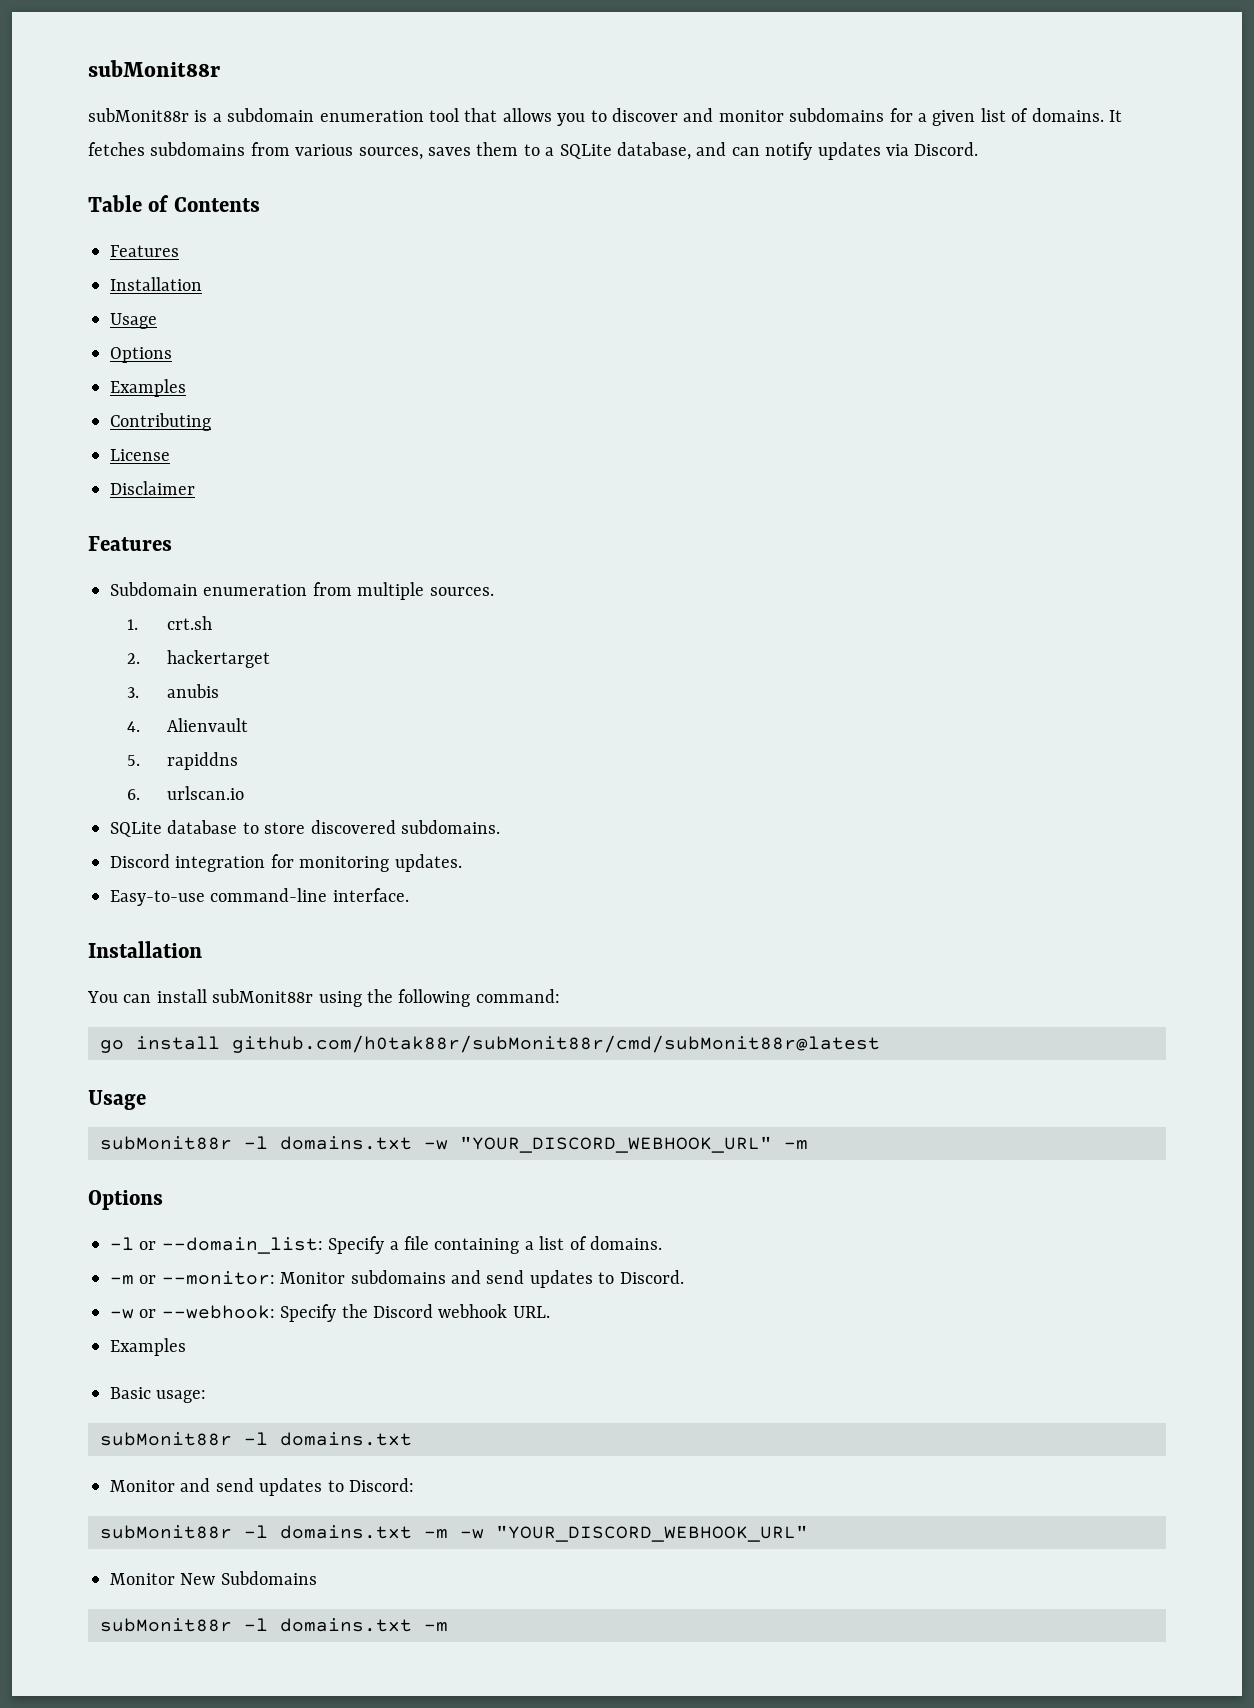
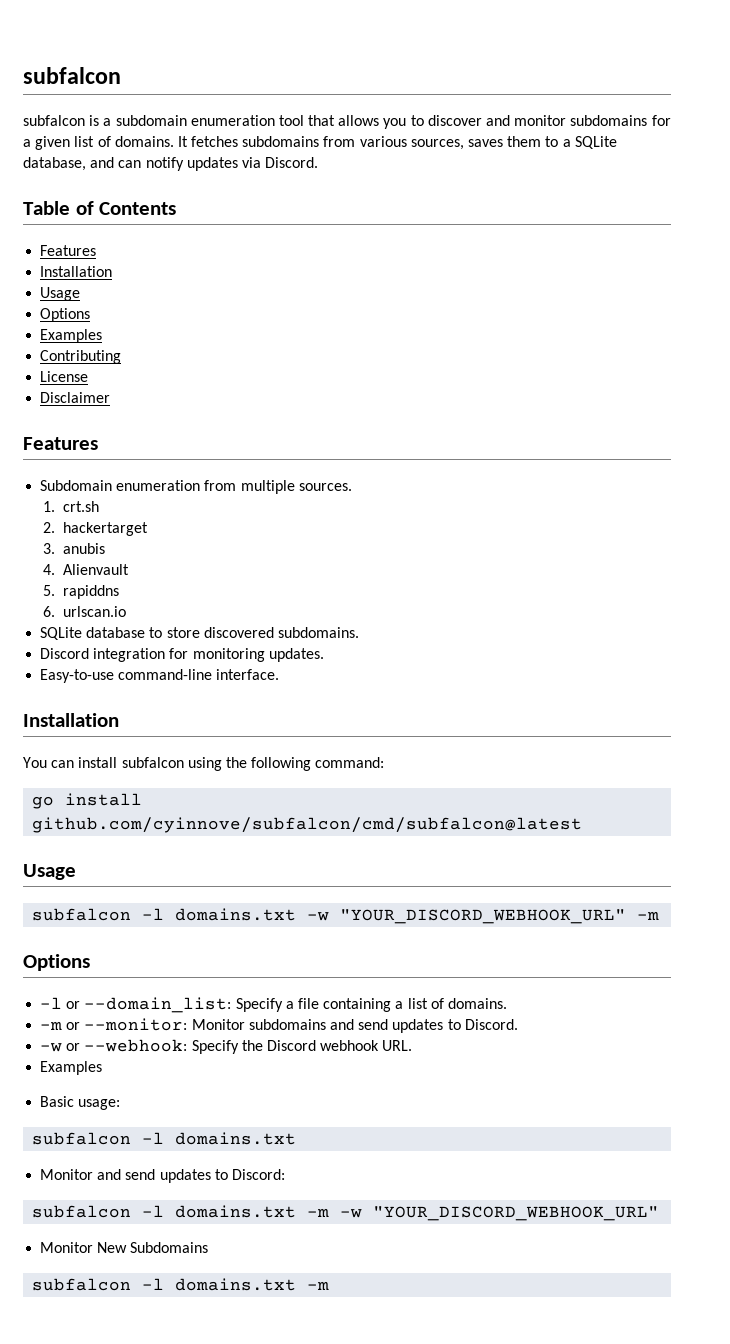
[88,60,220,77] [88,108,189,122] subMonit88r // subMonit88r -> [23,67,121,84] [23,115,85,126] subfalcon // subfalcon
[212,989,314,1003] subMonit88r -> [121,757,184,768] subfalcon
[232,1035,880,1053] [88,1090,146,1110] [100,1136,232,1150] github.com/h0tak88r/subMonit88r/cmd/subMonit88r@latest // Usage // subMonit88r -> [32,817,583,833] [23,864,76,880] [32,908,132,921] github.com/cyinnove/subfalcon/cmd/subfalcon@latest // Usage // subfalcon
[100,1432,232,1446] subMonit88r -> [32,1132,132,1145] subfalcon
[100,1525,232,1539] subMonit88r -> [32,1205,132,1218] subfalcon
[100,1618,232,1632] subMonit88r -> [32,1278,132,1291] subfalcon

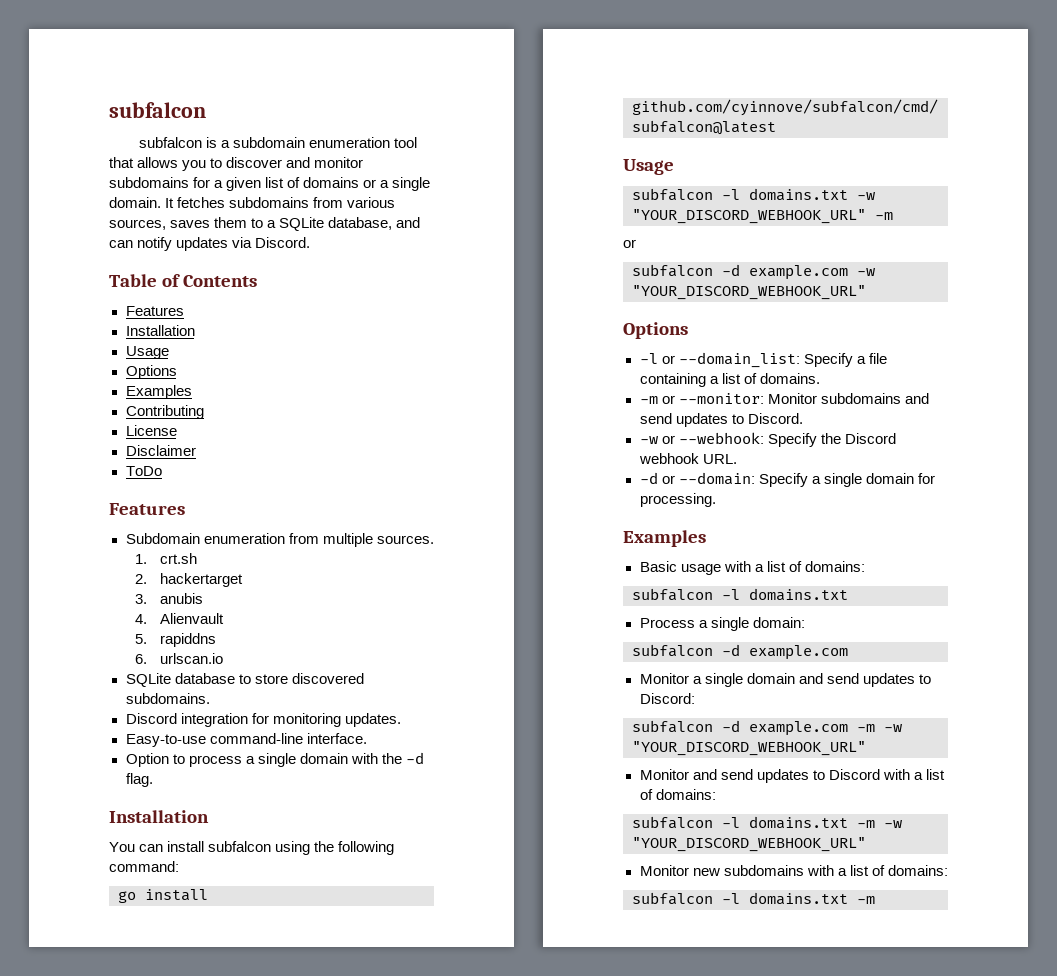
[114,136,174,147] domains. -> [303,177,431,191] [109,197,161,208] domains or a single domain.
(111, 397) none -> [125,466,162,476] // ToDo
(280, 674) none -> [125,752,424,767] [125,773,153,787] // Option to process a single domain with the -d flag.
(660, 915) none -> [623,239,636,248] [632,264,875,280] [632,285,866,300] // or // subfalcon -d example.com -w "YOUR_DISCORD_WEBHOOK_URL"
[40,1061,103,1075] [40,1096,121,1110] [32,1132,297,1145] Examples // Basic usage: // subfalcon -l domains.txt -> [639,472,935,487] [639,493,716,507] [623,530,706,547] [639,561,865,575] [632,588,848,601] [639,617,805,631] [632,644,848,660] [639,673,931,687] [639,693,695,704] [632,720,902,736] [632,741,866,756] -d or --domain: Specify a single domain for processing. // Examples // Basic usage with a list of domains: // subfalcon -l domains.txt // Process a single domain: // subfalcon -d example.com // Monitor a single domain and send updates to Discord: // subfalcon -d example.com -m -w "YOUR_DISCORD_WEBHOOK_URL"
[231,1169,285,1180] Discord: -> [828,769,945,780] [639,789,716,800] Discord with a list of domains:
[97,1242,209,1253] New Subdomains -> [692,865,948,876] new subdomains with a list of domains:

